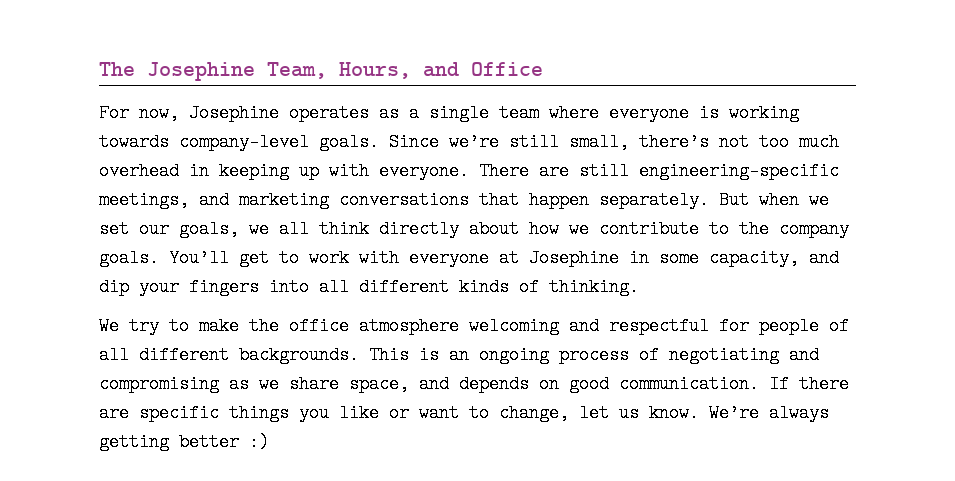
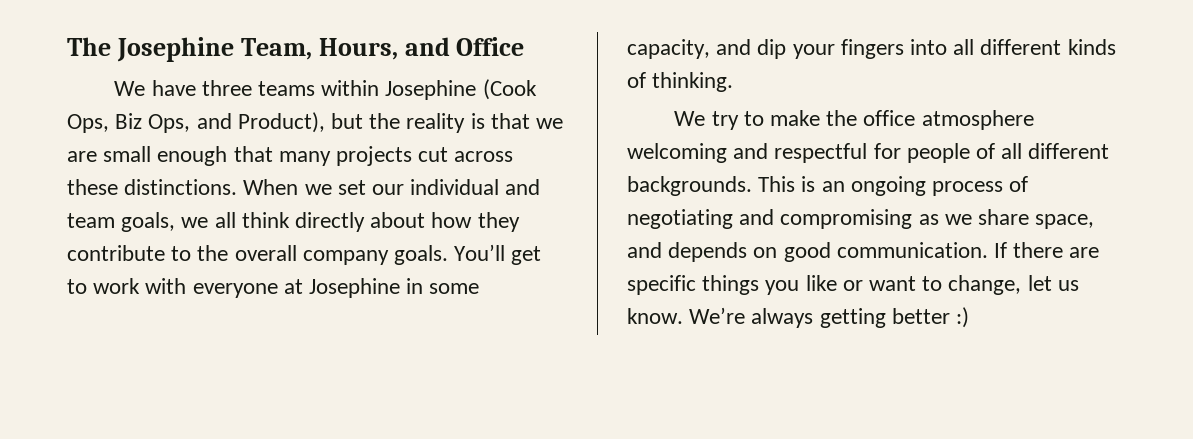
[99,104,799,122] [99,133,839,151] [99,162,839,180] [99,191,829,209] [99,220,169,238] For now, Josephine operates as a single team where everyone is working towards company-level goals. Since we’re still small, there’s not too much overhead in keeping up with everyone. There are still engineering-specific meetings, and marketing conversations that happen separately. But when we set our -> [114,79,537,100] [67,112,564,133] [67,146,514,166] [67,179,541,195] [67,213,115,228] We have three teams within Josephine (Cook Ops, Biz Ops, and Product), but the reality is that we are small enough that many projects cut across these distinctions. When we set our individual and team
[569,220,589,238] we -> [477,212,520,232] they
(769, 229) none -> [234,245,297,261] overall

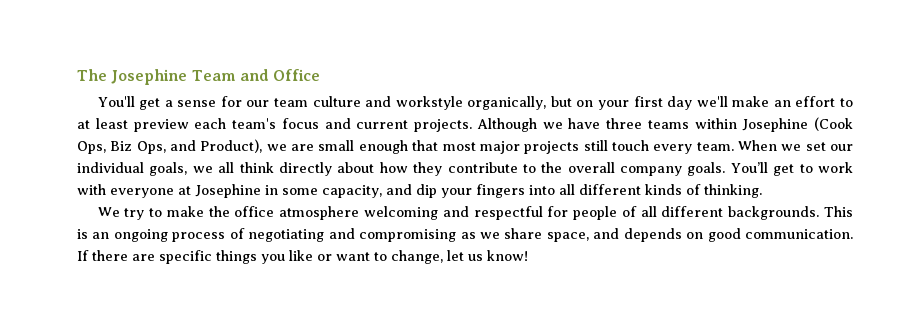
[240,38,398,60] Team, Hours, -> [191,70,236,81] Team
[114,81,146,96] We -> [97,96,854,110] [77,118,563,132] You'll get a sense for our team culture and workstyle organically, but on your first day we'll make an effort to at least preview each team's focus and current projects. Although we
[331,113,530,133] but the reality is that -> (263, 146) none
[278,146,514,166] [67,179,238,195] many projects cut across these distinctions. -> [442,140,734,154] most major projects still touch every team.
[505,179,541,195] [67,213,115,228] and team -> (144, 167) none
[627,307,970,328] know. We’re always getting better :) -> [487,250,528,261] know!

